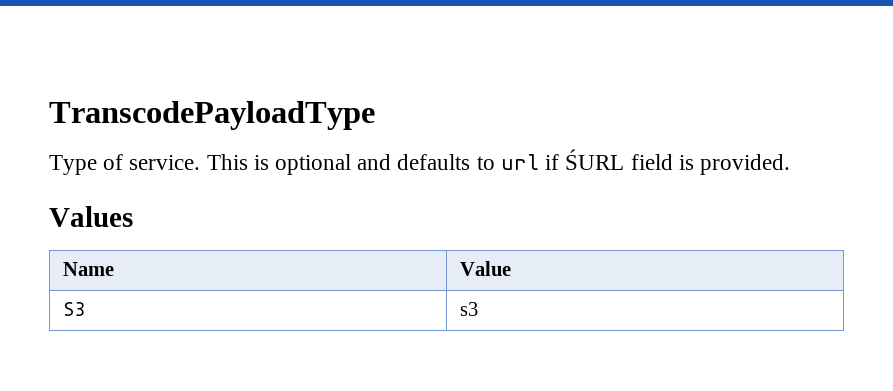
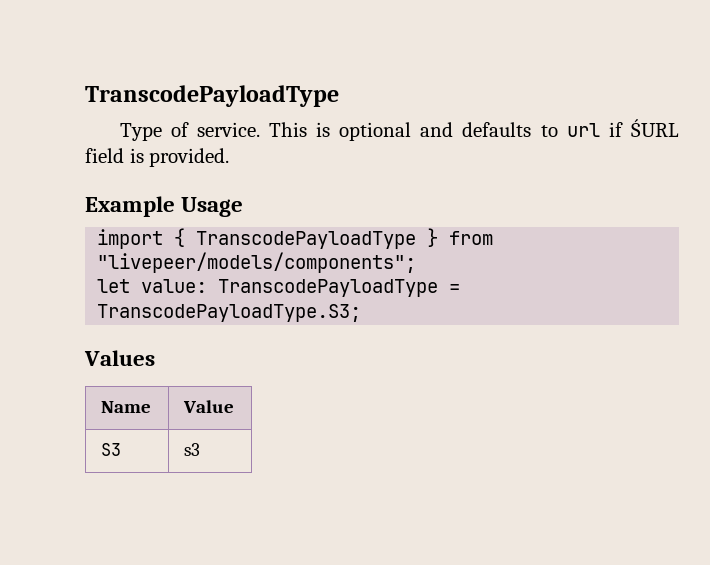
(790, 164) none -> [85,196,244,217] [97,228,494,249] [97,252,417,273] [97,279,461,297] [97,304,362,322] // Example Usage // import { TranscodePayloadType } from "livepeer/models/components"; // let value: TranscodePayloadType = TranscodePayloadType.S3;

